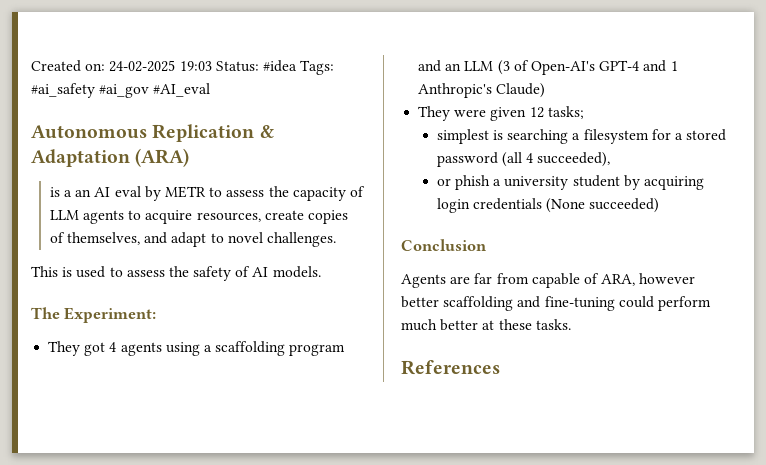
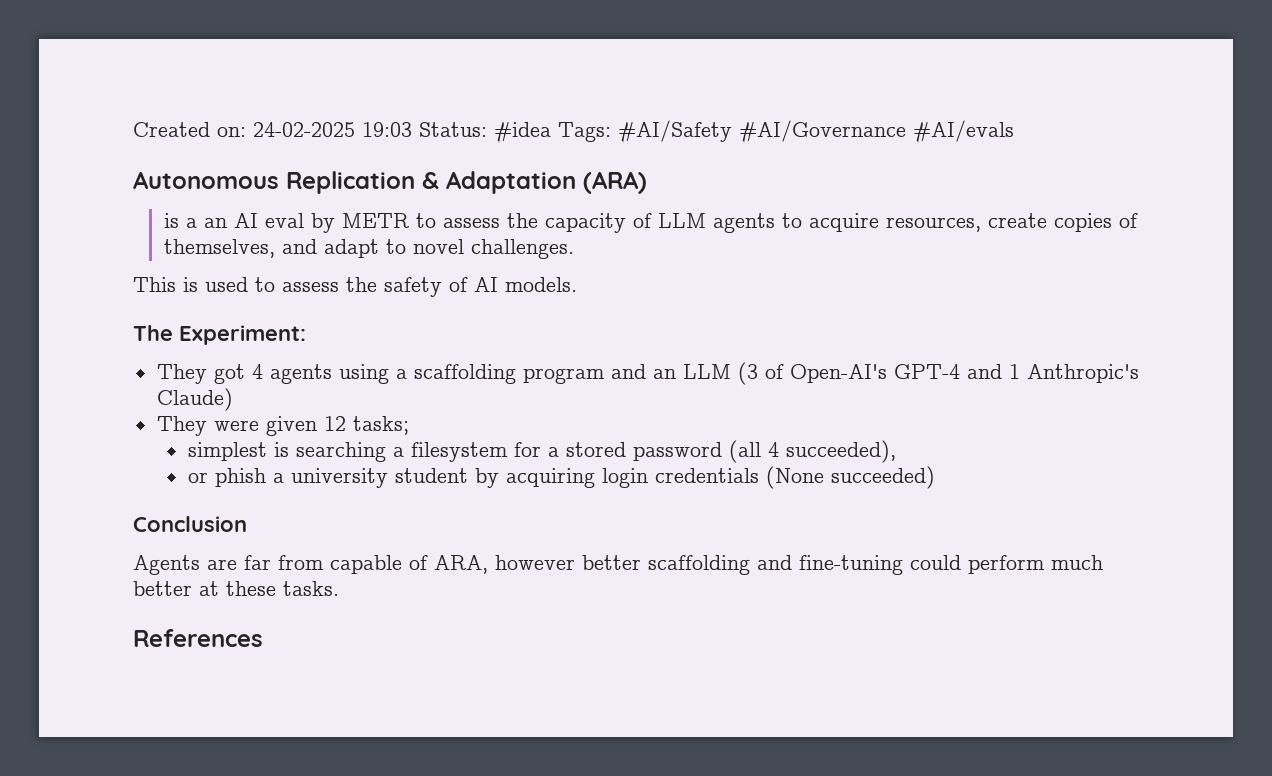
[31,83,211,98] #ai_safety #ai_gov #AI_eval -> [618,120,1014,144] #AI/Safety #AI/Governance #AI/evals

